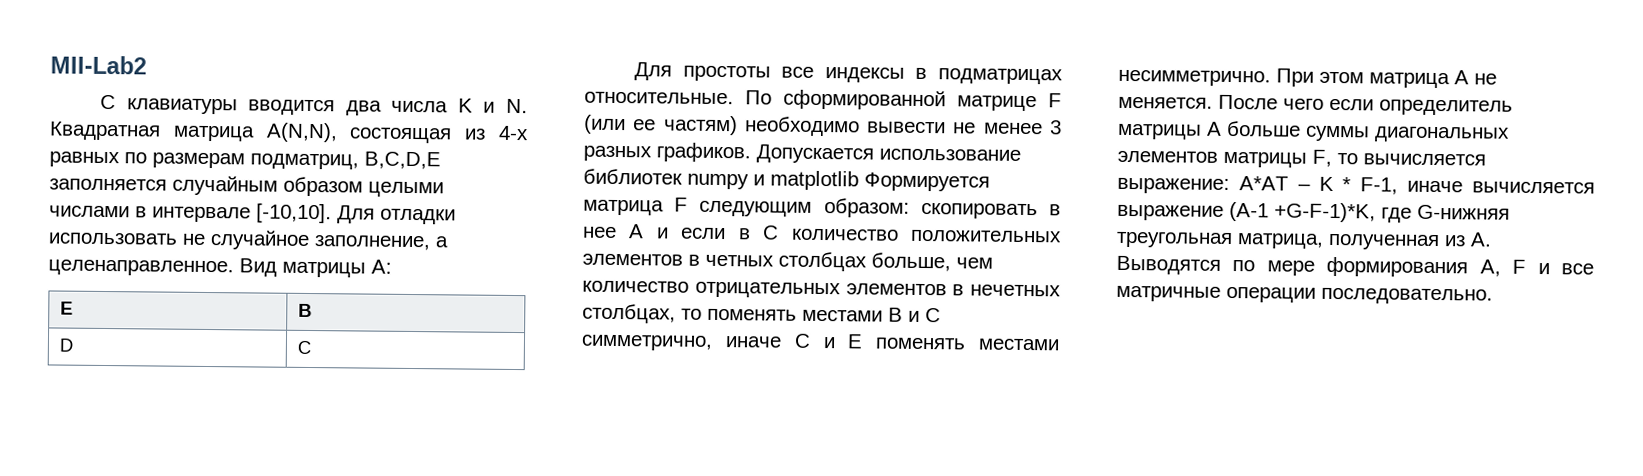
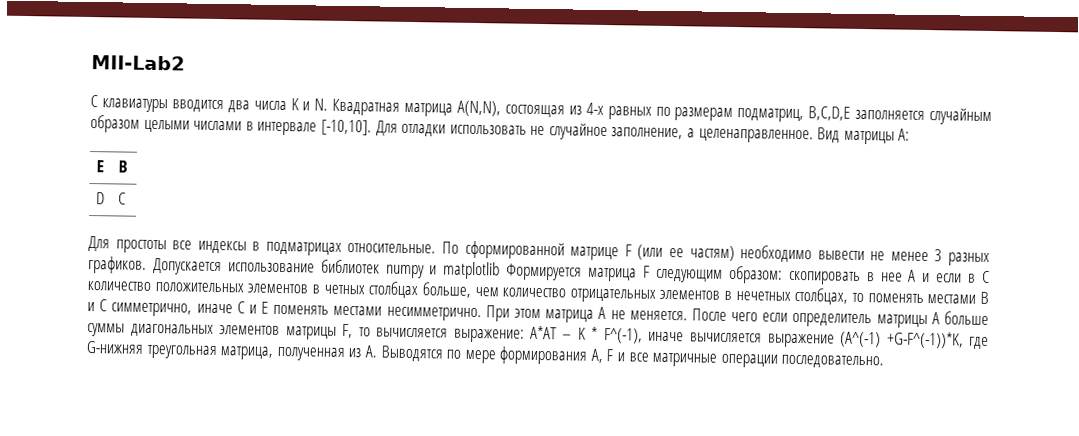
[1360,177,1399,195] F-1, -> [603,328,643,344] F^(-1),
[1229,201,1376,223] (A-1 +G-F-1)*K, -> [839,331,964,349] (A^(-1) +G-F^(-1))*K,

